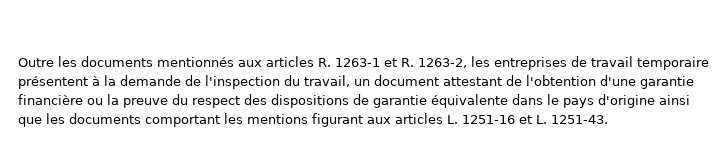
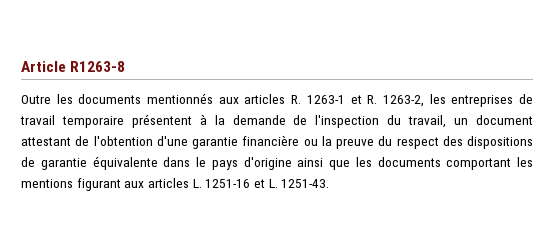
(18, 62) none -> [21,61,126,72] Article R1263-8 //

